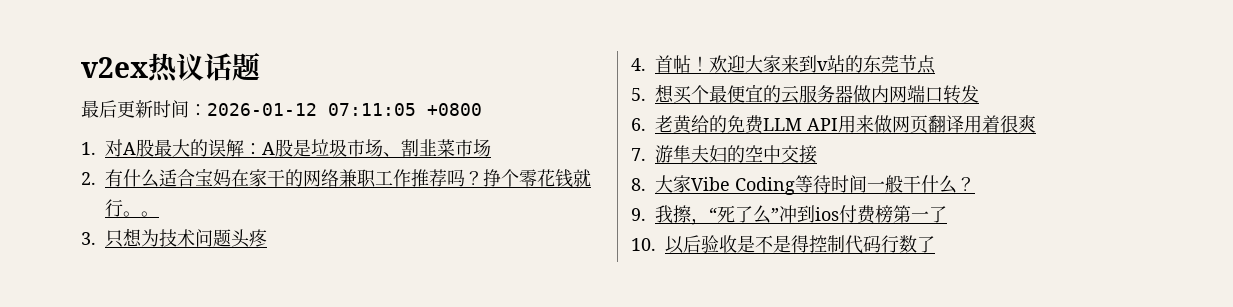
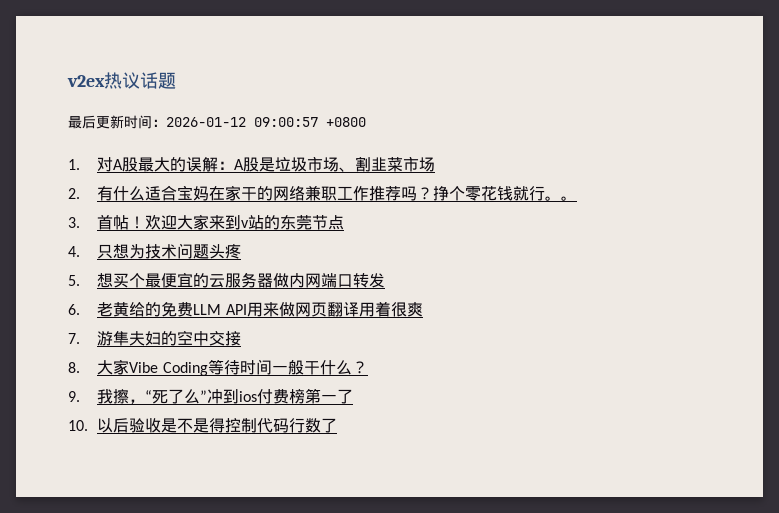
[328,103,416,116] 07:11:05 -> [254,117,318,127] 09:00:57
[105,228,267,248] [631,58,646,71] 只想为技术问题头疼 // 4. -> (80, 222) none
(936, 64) none -> [68,243,242,259] // 4.只想为技术问题头疼

